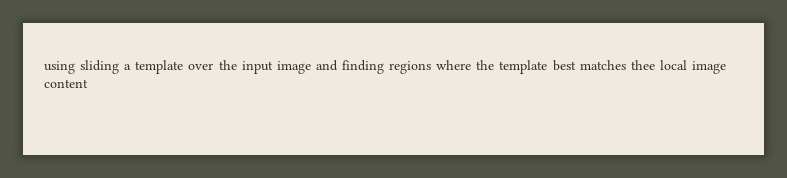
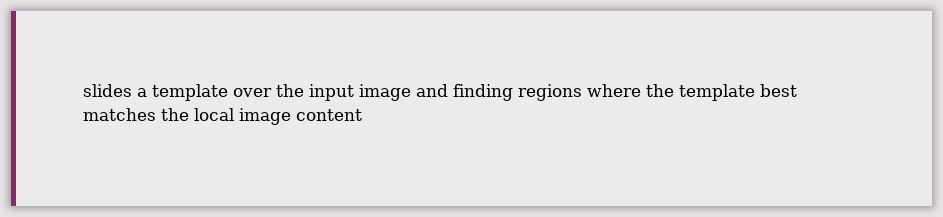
[44,60,120,74] using sliding -> [83,84,132,97] slides
[630,60,655,70] thee -> [161,108,189,121] the

